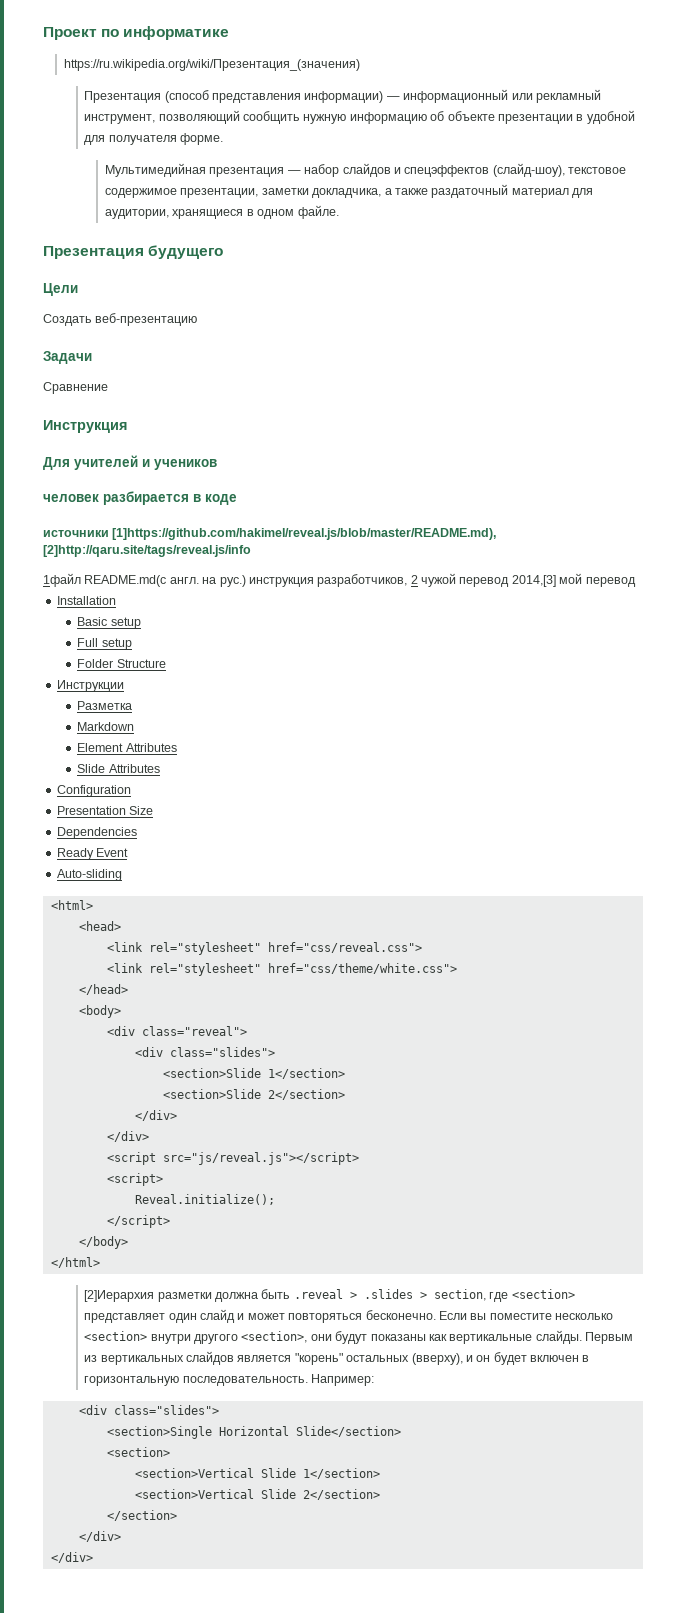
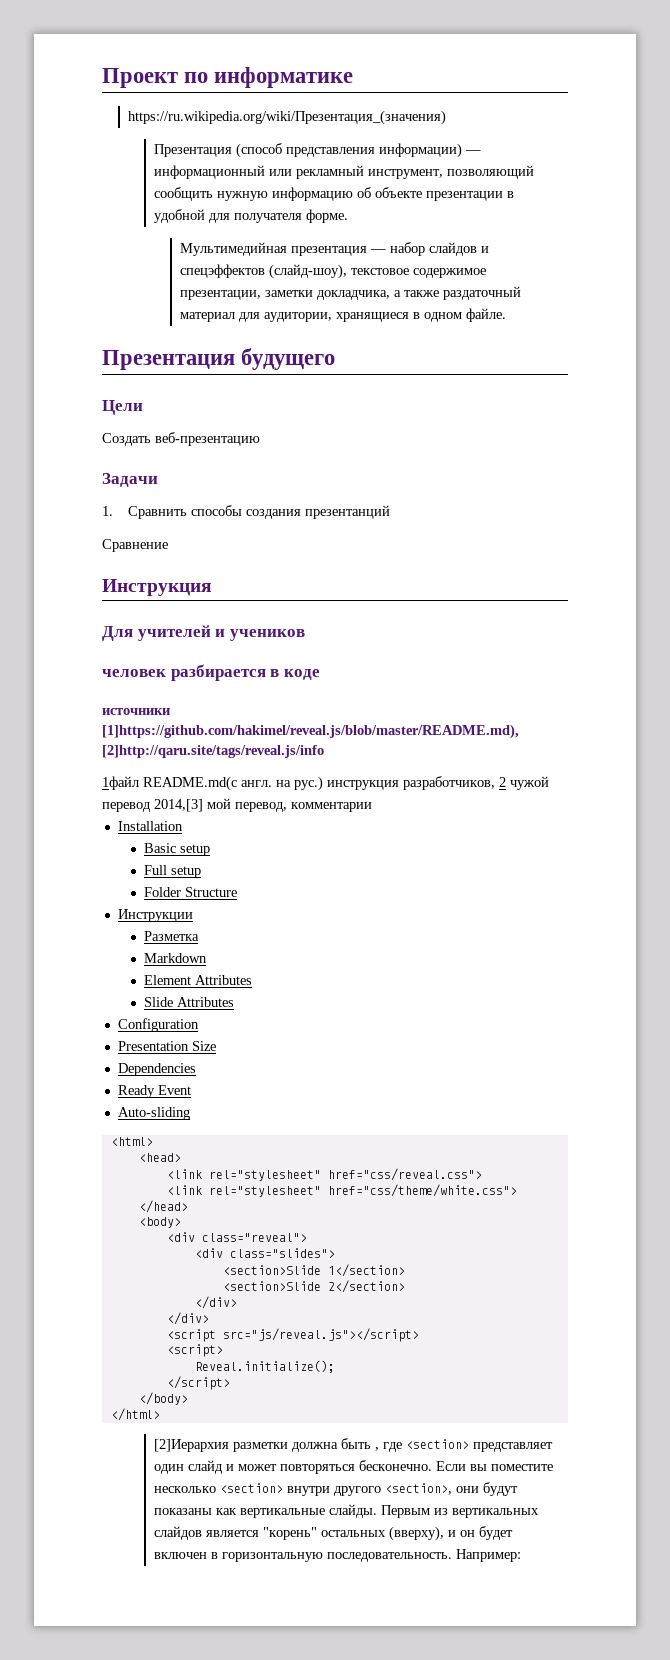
(92, 357) none -> [102,505,391,519] // 1. Сравнить способы создания презентанций
[585,577,636,587] перевод -> [235,802,372,812] перевод, комментарии
[293,1289,486,1301] .reveal > .slides > section, -> [375,1447,380,1451] ,
[78,1405,219,1415] [106,1426,401,1439] [106,1447,170,1457] [134,1468,380,1479] [134,1489,380,1500] [106,1510,177,1521] [78,1531,121,1542] [50,1552,93,1563] // <div class="slides"> // <section>Single Horizontal Slide</section> // <section> // <section>Vertical Slide 1</section> // <section>Vertical Slide 2</section> // </section> // </div> // </div> -> (522, 1555) none

